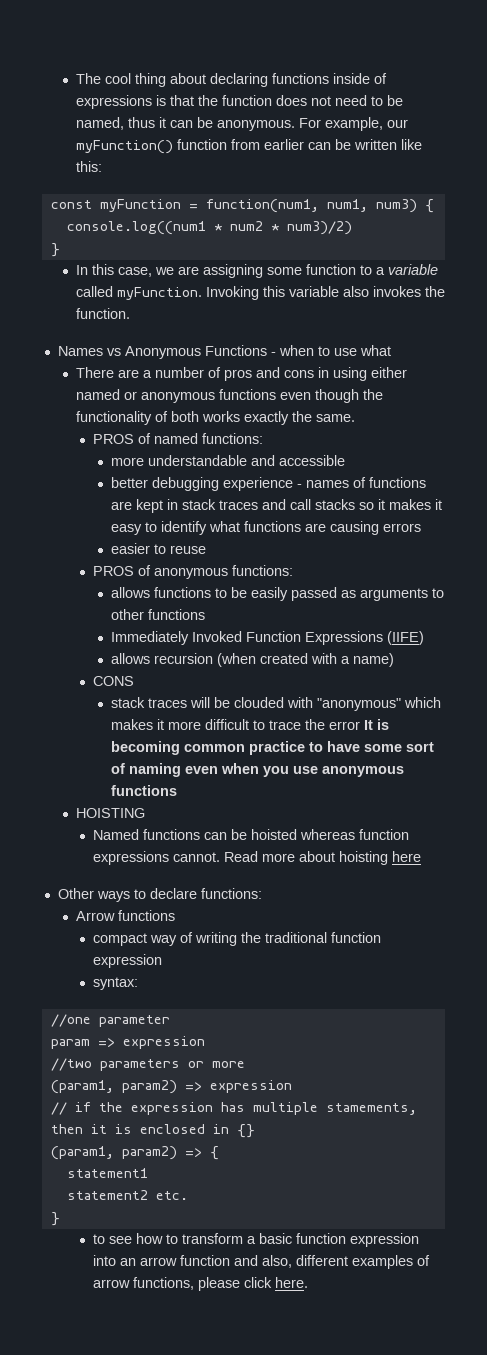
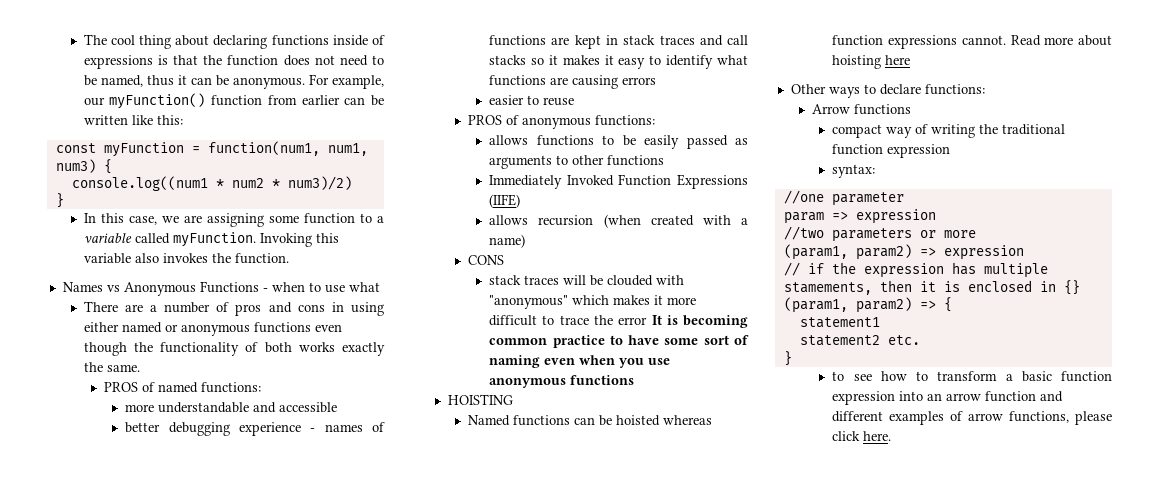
[262,1255,293,1268] also, -> (1064, 396) none

